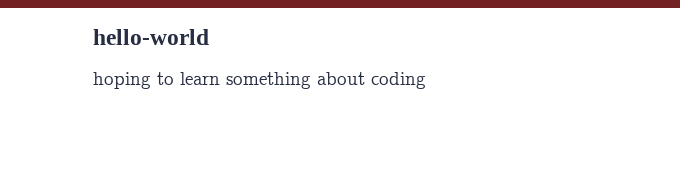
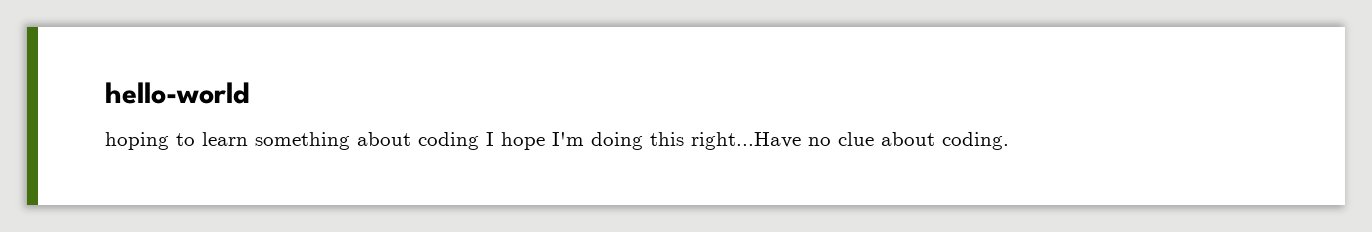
(426, 80) none -> [486,132,1009,150] I hope I'm doing this right...Have no clue about coding.

